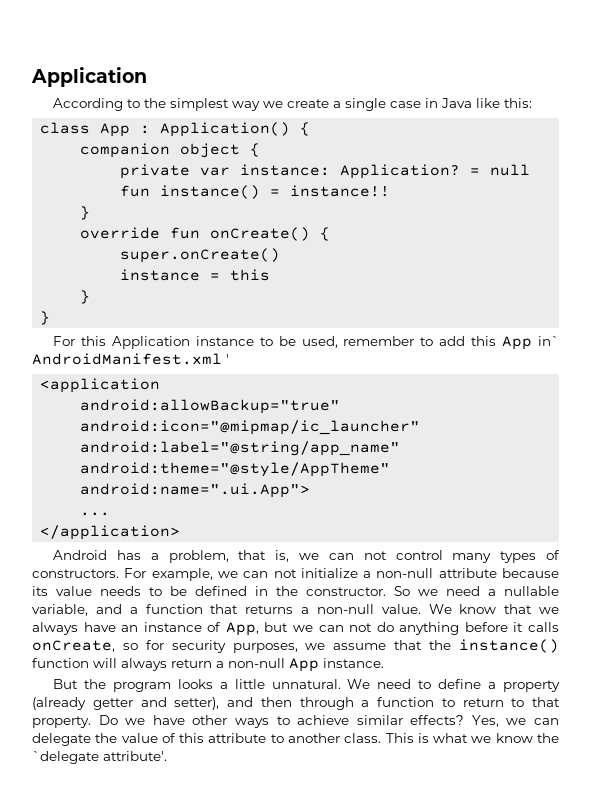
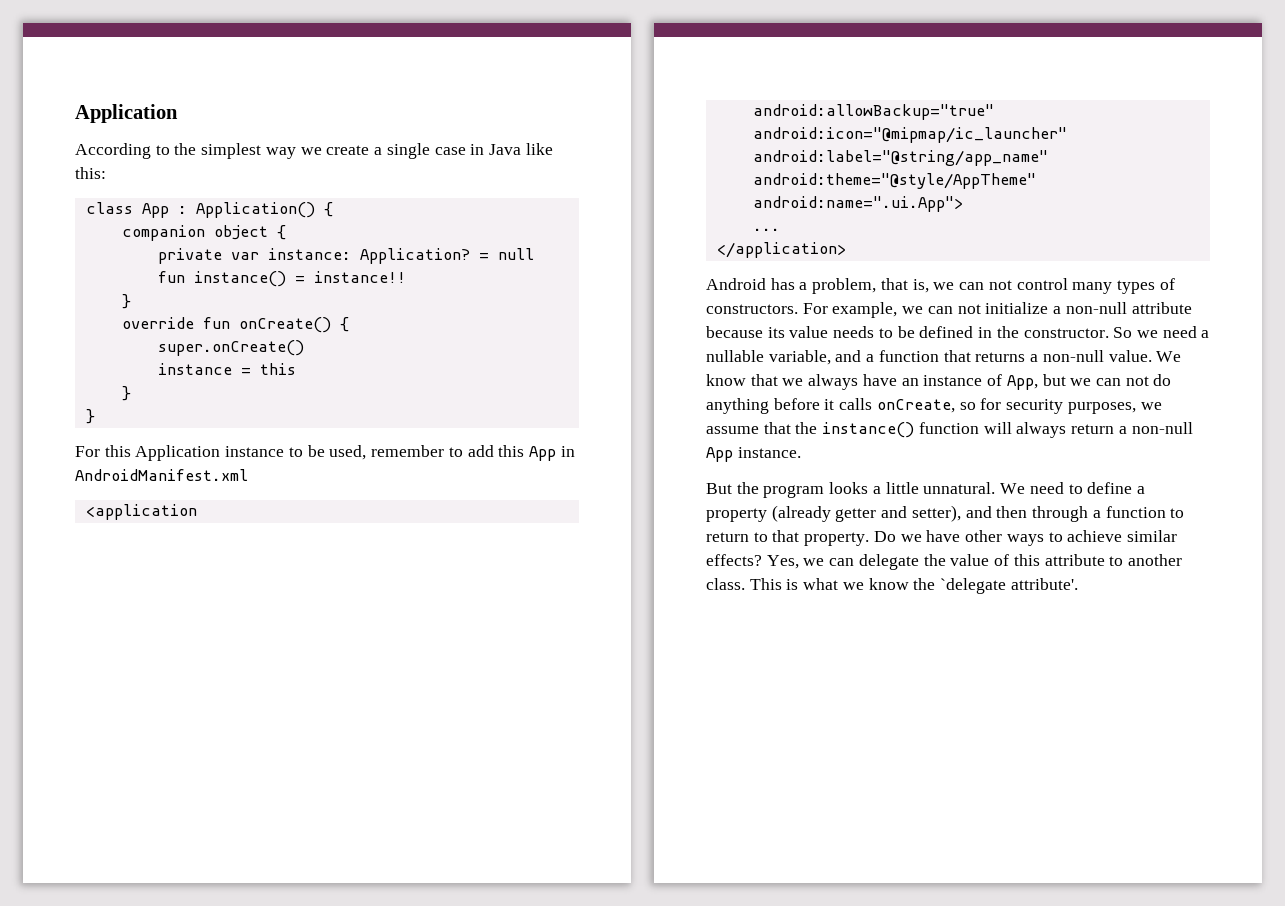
[538,336,559,346] in` -> [560,446,575,457] in
[226,354,229,364] ' -> (248, 475) none

